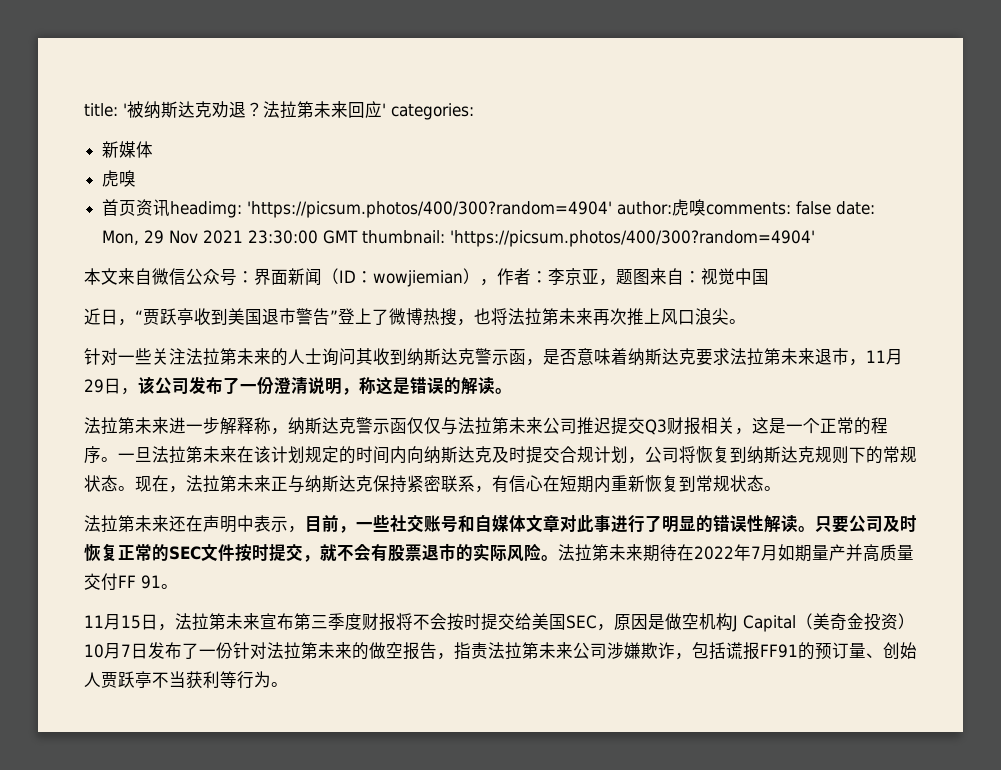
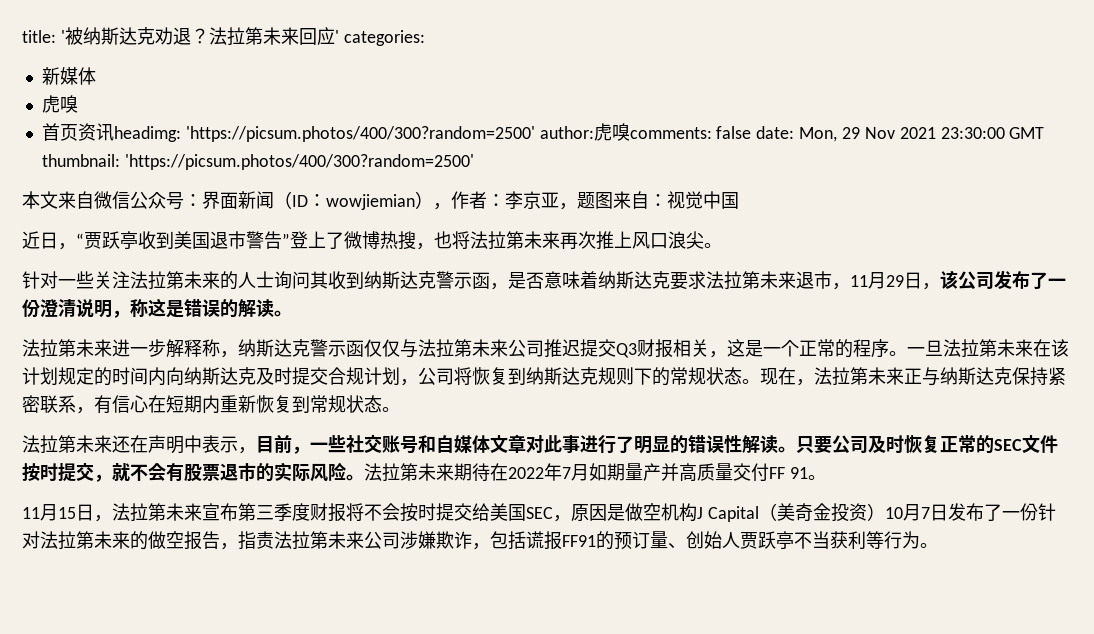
[247,201,613,218] 'https://picsum.photos/400/300?random=4904' -> [185,126,535,142] 'https://picsum.photos/400/300?random=2500'
[450,230,816,247] 'https://picsum.photos/400/300?random=4904' -> [124,154,474,170] 'https://picsum.photos/400/300?random=2500'

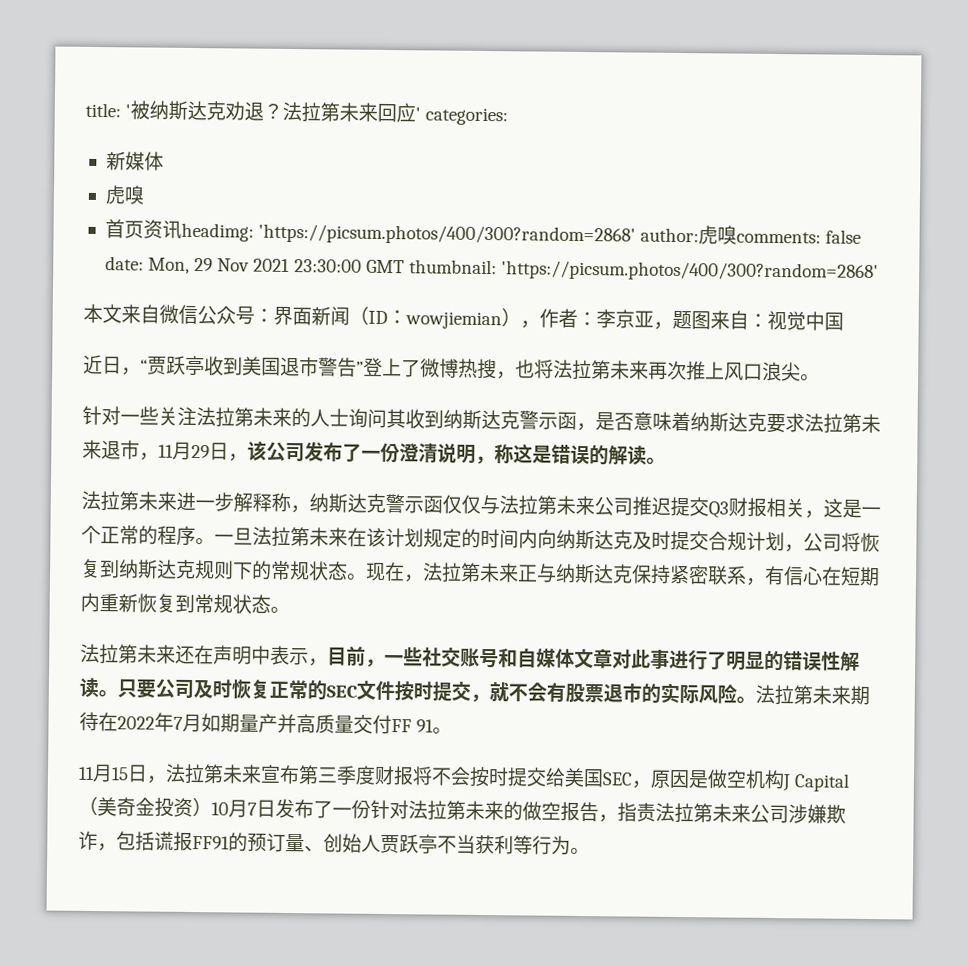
[185,126,535,142] 'https://picsum.photos/400/300?random=2500' -> [258,223,637,246] 'https://picsum.photos/400/300?random=2868'
[124,154,474,170] 'https://picsum.photos/400/300?random=2500' -> [500,260,879,283] 'https://picsum.photos/400/300?random=2868'

